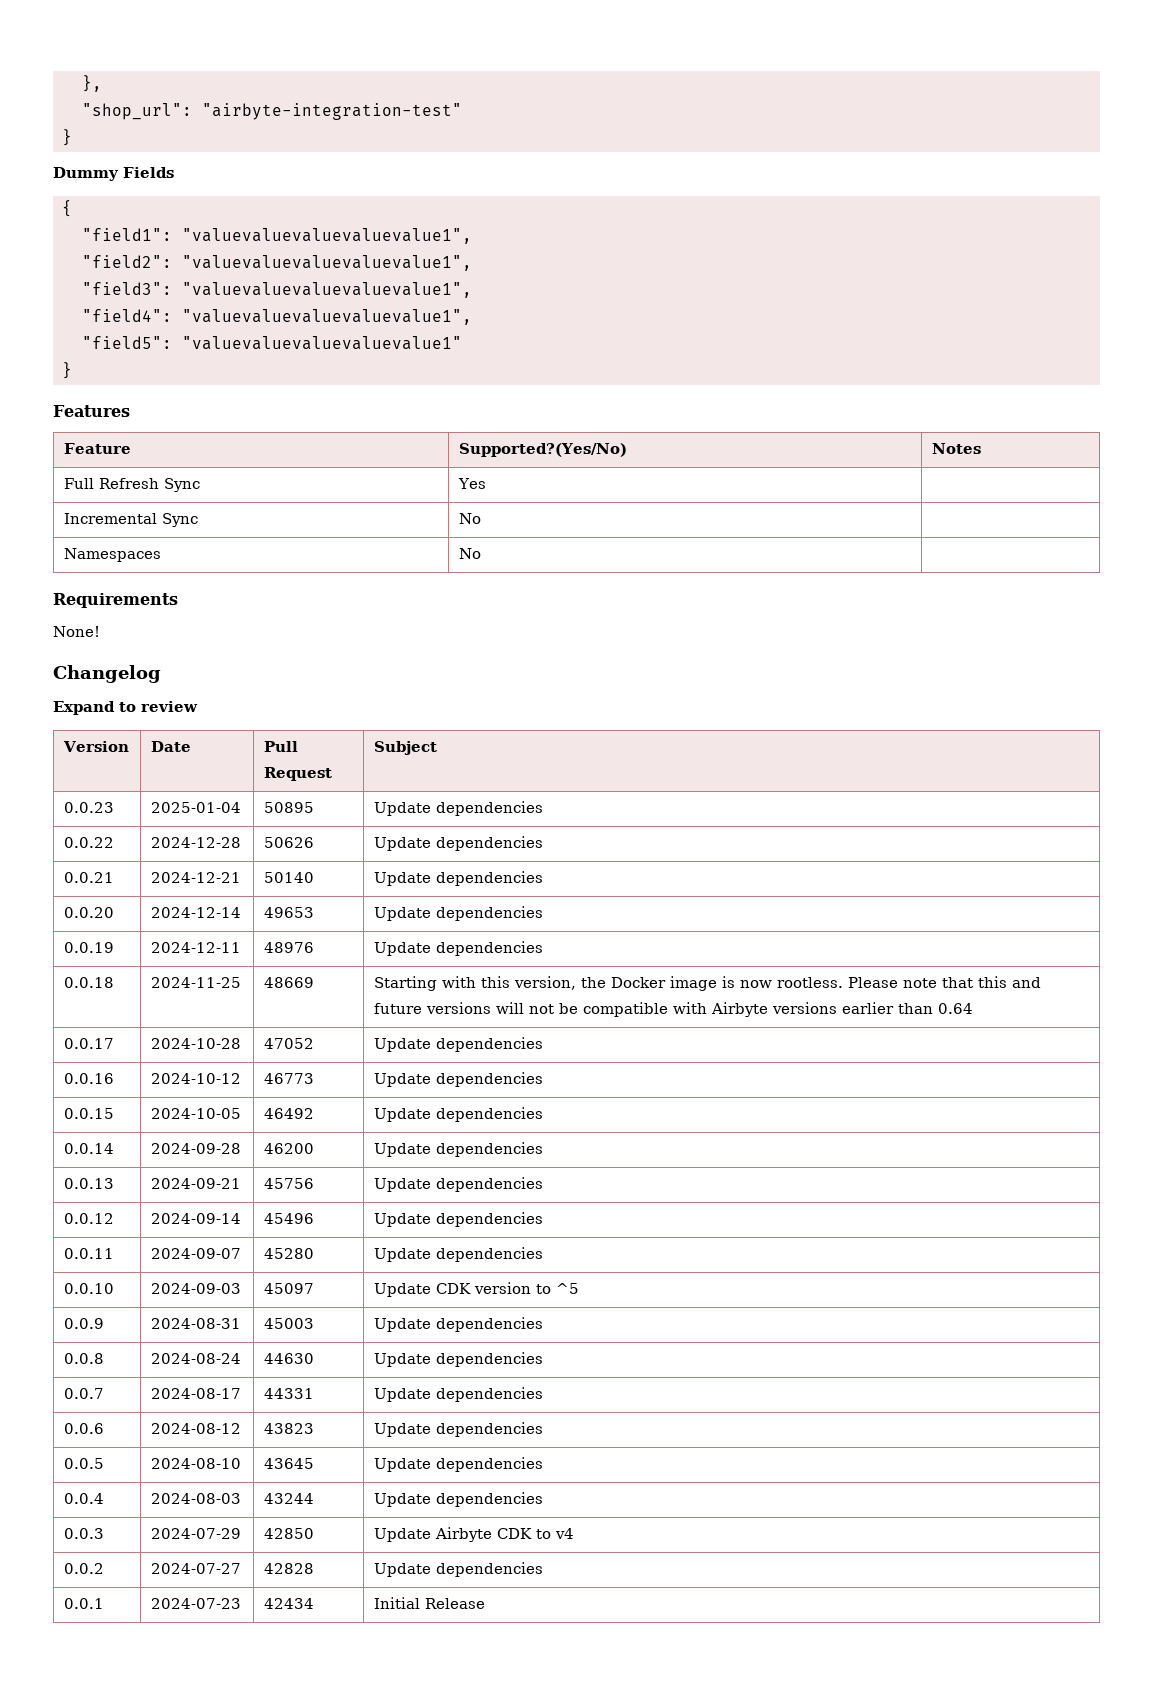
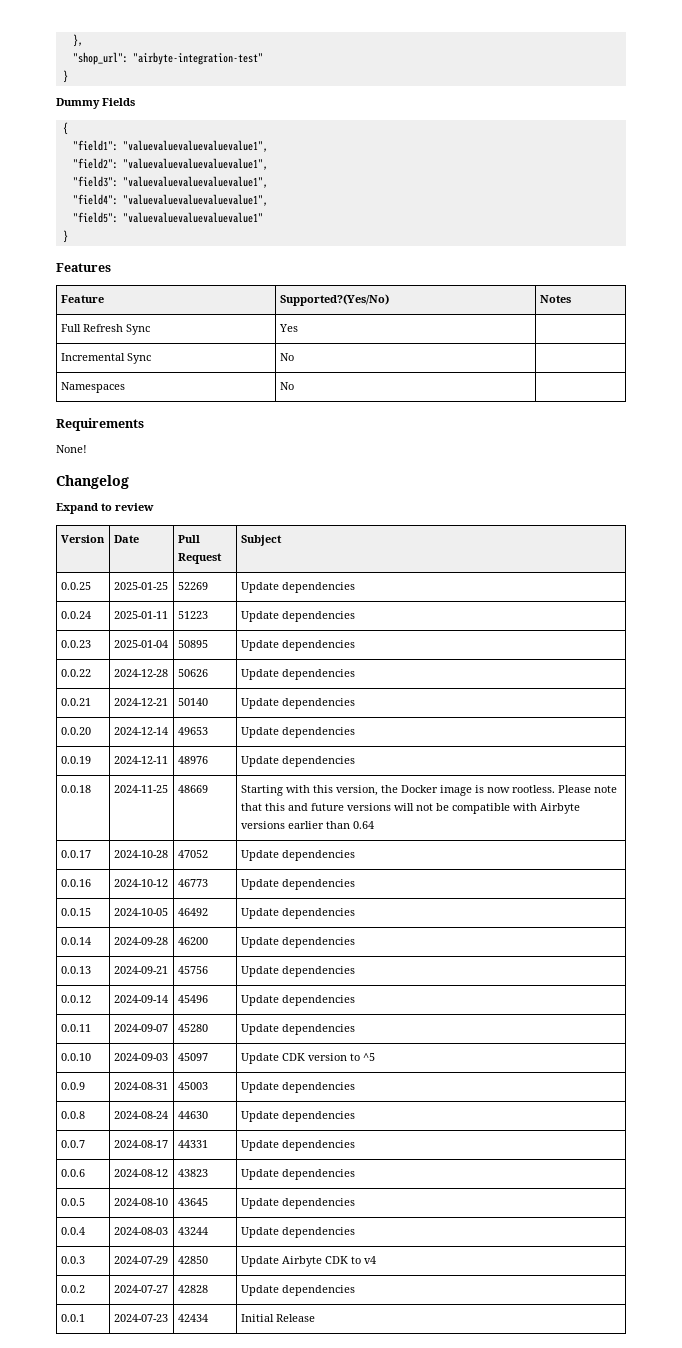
(437, 748) none -> [60,582,91,590] [113,582,168,590] [177,582,208,590] [240,582,355,593] [60,611,91,619] [113,611,168,619] [177,611,208,619] [240,611,355,622] // 0.0.25 | 2025-01-25 | 52269 | Update dependencies // 0.0.24 | 2025-01-11 | 51223 | Update dependencies

